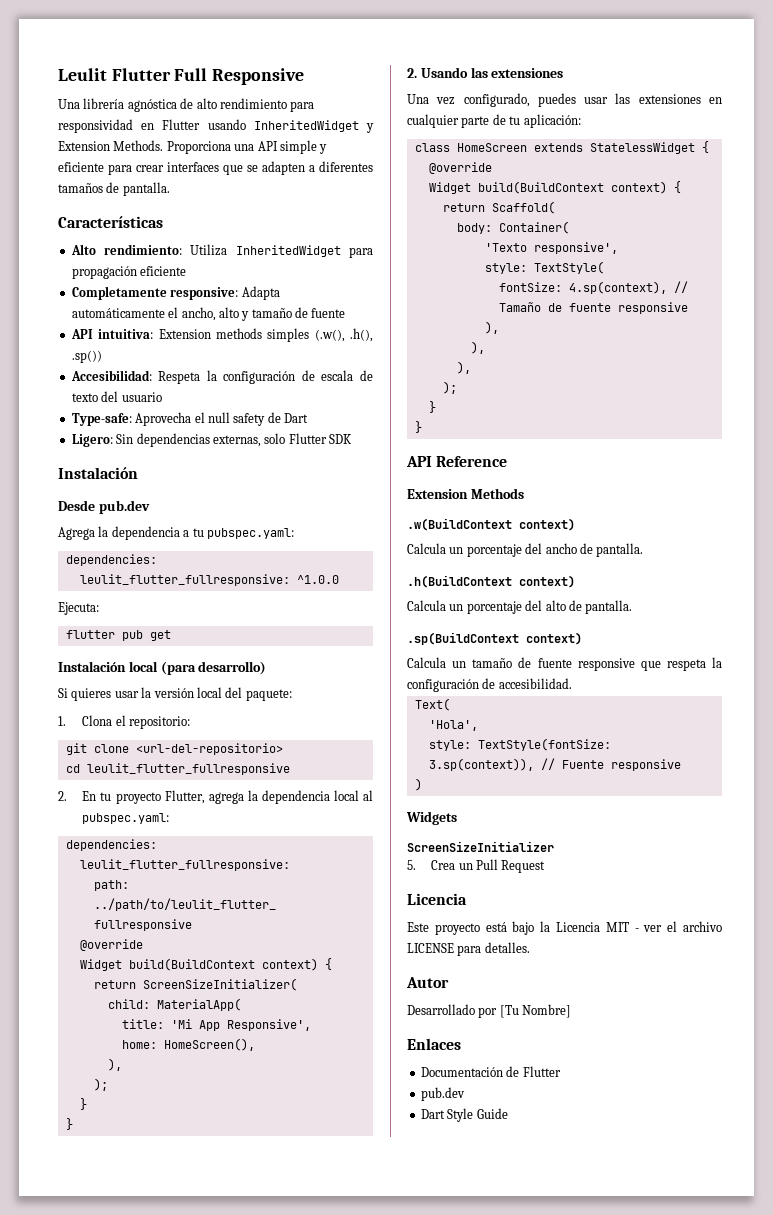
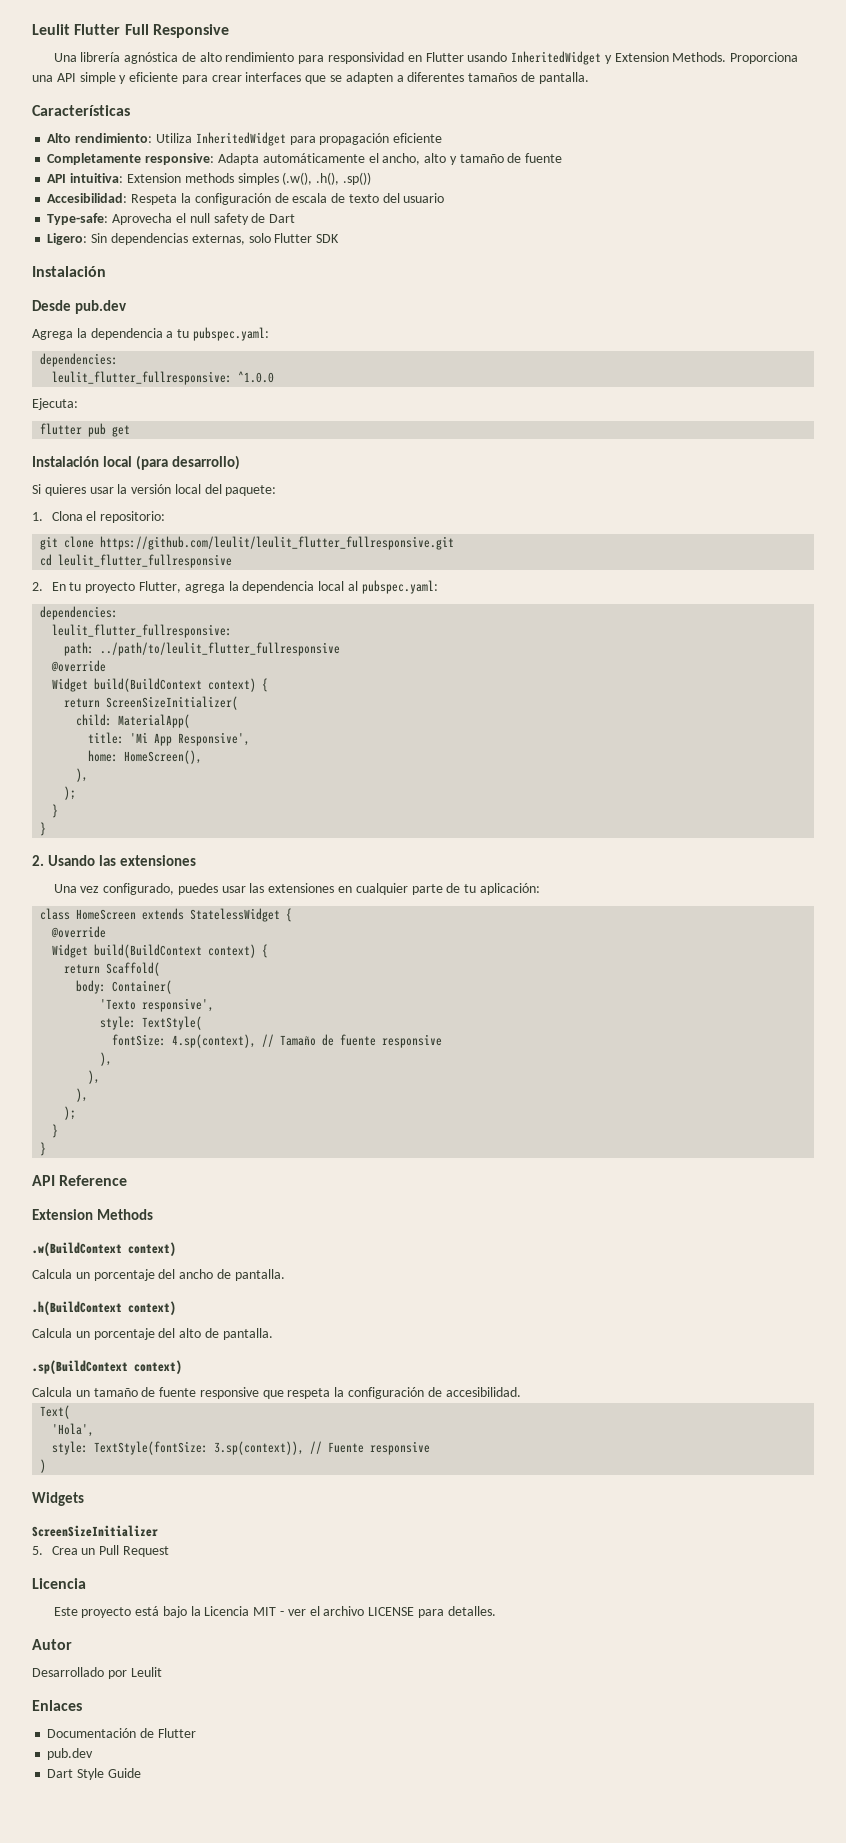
[135,743,283,755] <url-del-repositorio> -> [100,536,455,550] https://github.com/leulit/leulit_flutter_fullresponsive.git
[499,1004,572,1018] [Tu Nombre] -> [130,1667,162,1677] Leulit

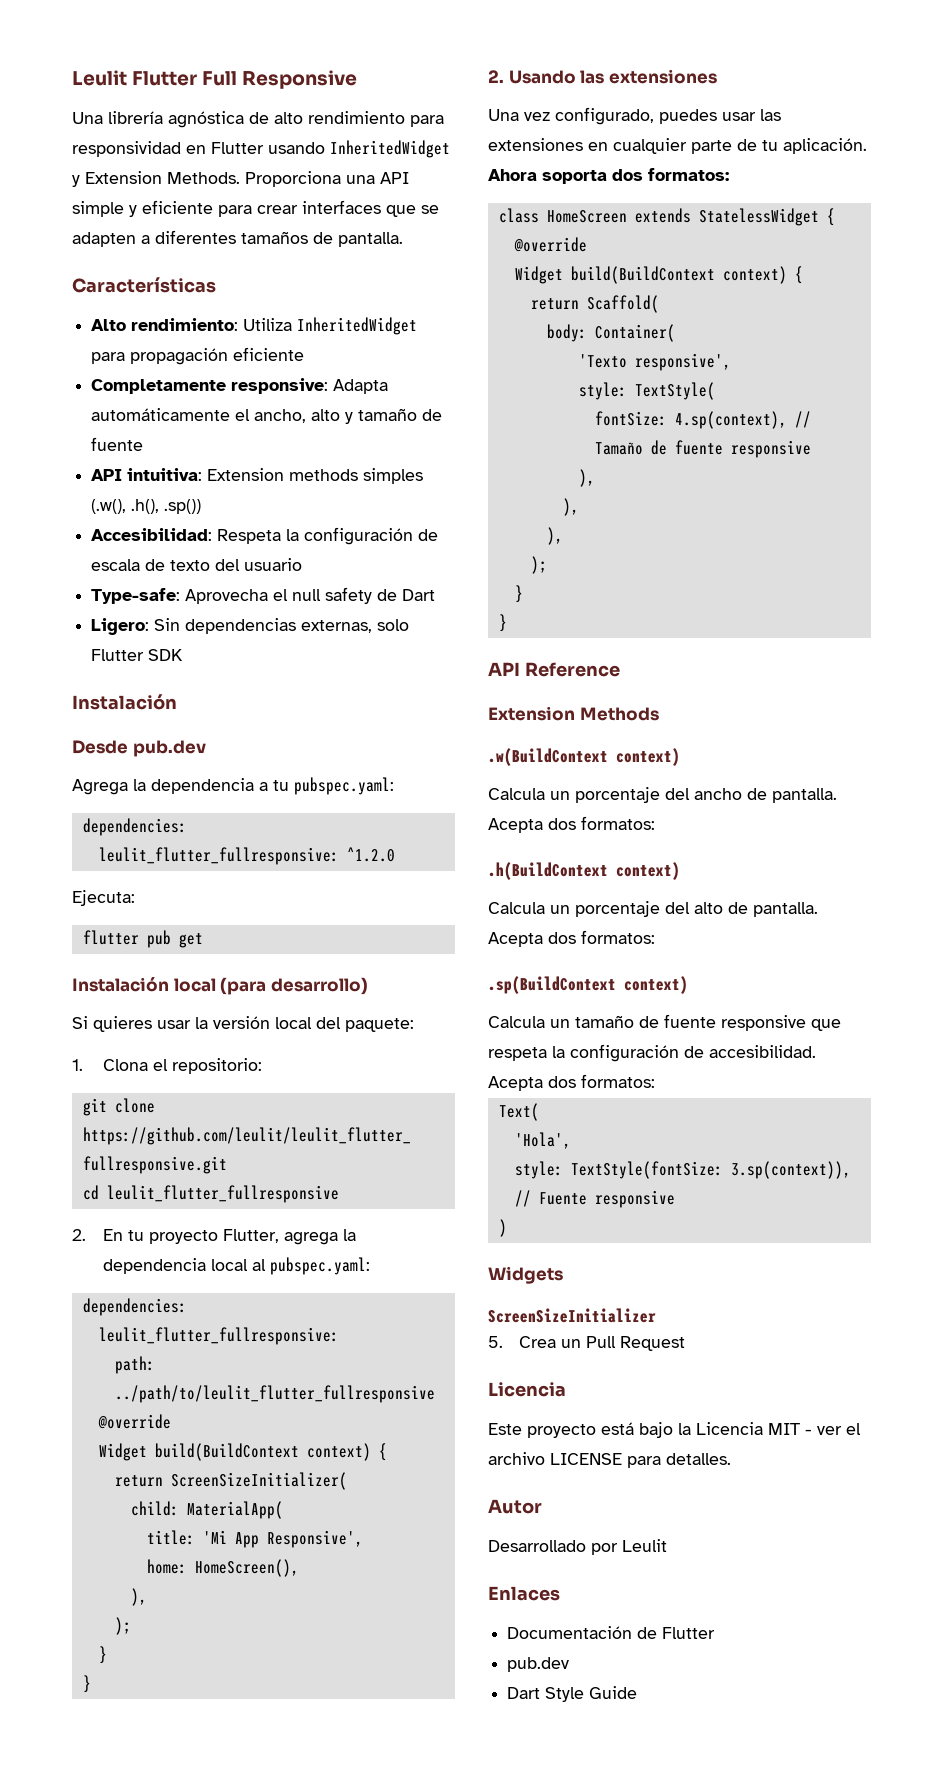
[238,371,275,383] ^1.0.0 -> [346,847,395,862] ^1.2.0
[479,883,540,895] aplicación: -> [783,138,867,154] [488,168,729,184] aplicación. Ahora soporta dos formatos:
(285, 1275) none -> [488,816,655,833] Acepta dos formatos:
(273, 1334) none -> [488,930,655,947] Acepta dos formatos:
(521, 1392) none -> [488,1074,655,1091] Acepta dos formatos:

